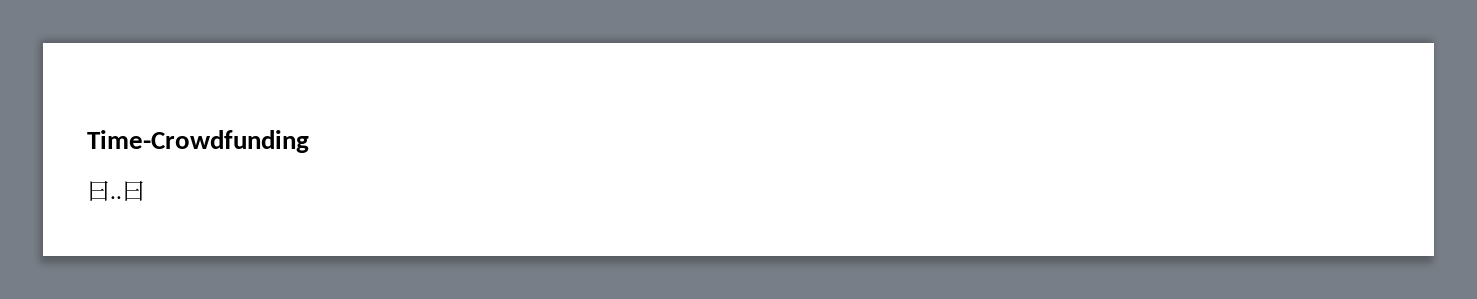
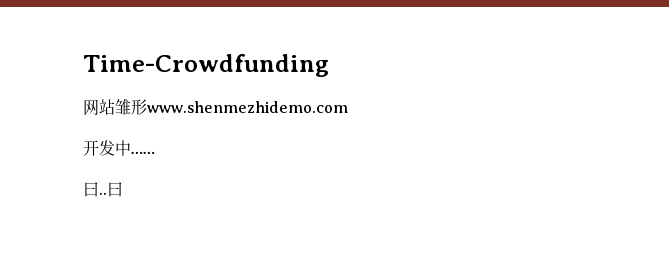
(309, 141) none -> [83,99,348,116] [83,140,155,156] // 网站雏形www.shenmezhidemo.com // 开发中……

